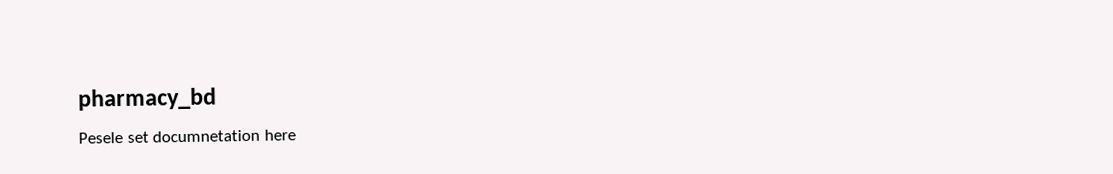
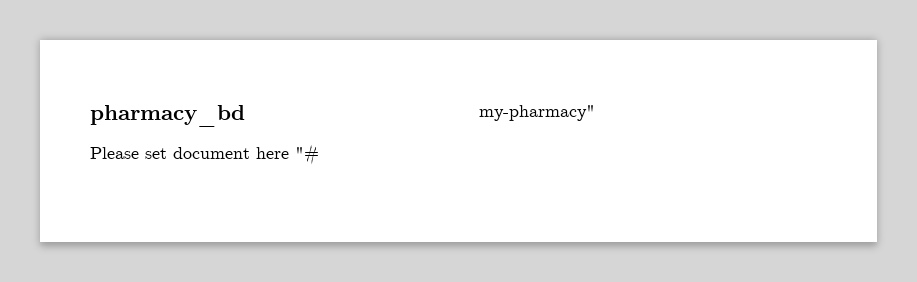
[78,129,296,144] Pesele set documnetation here -> [90,144,319,165] [479,105,595,121] Please set document here "# my-pharmacy"

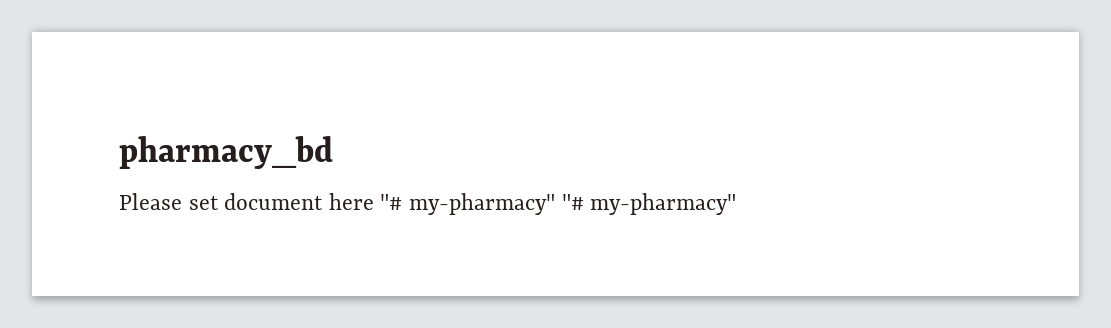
(595, 113) none -> [561,193,737,215] "# my-pharmacy"

